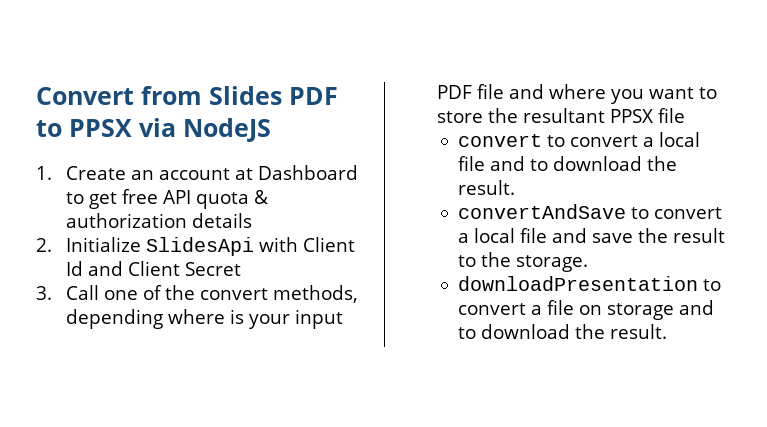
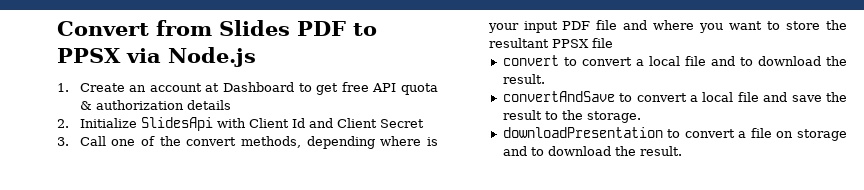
[183,118,271,142] NodeJS -> [168,47,256,67] Node.js

